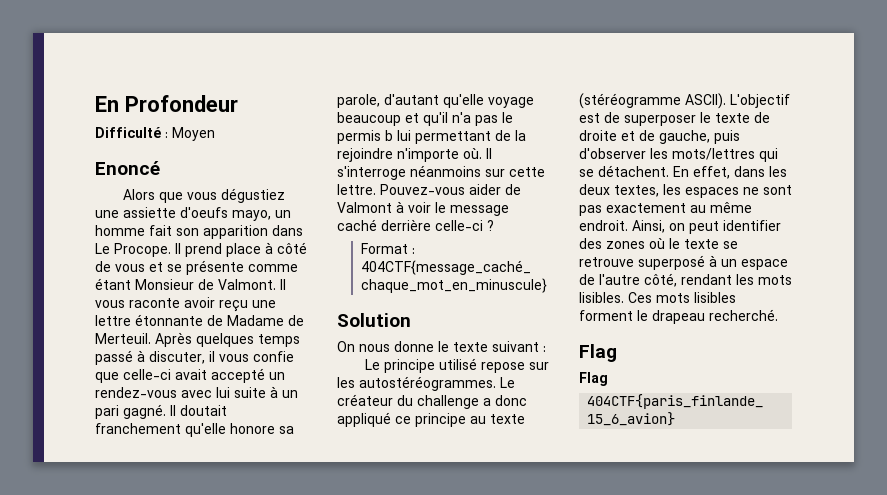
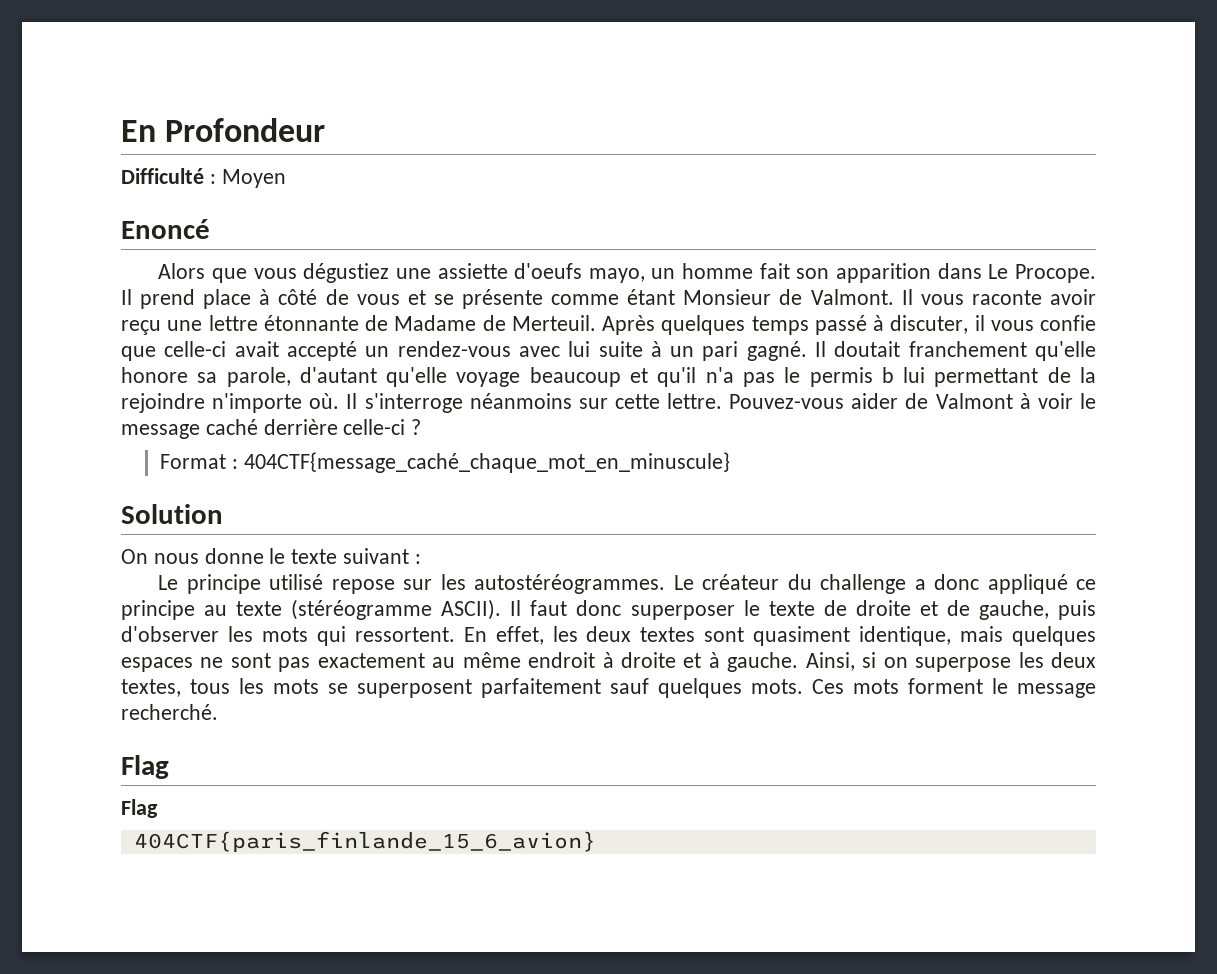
[730,94,790,108] [579,112,620,123] L'objectif est de -> [510,600,622,616] Il faut donc
[672,148,778,162] [579,165,669,177] mots/lettres qui se détachent. -> [261,626,455,646] mots qui ressortent.
[734,166,787,177] [579,184,681,197] dans les deux textes, les -> [552,626,1097,646] les deux textes sont quasiment identique, mais quelques
[579,220,781,234] [579,238,738,249] [579,255,788,270] [579,273,792,287] [579,292,624,303] endroit. Ainsi, on peut identifier des zones où le texte se retrouve superposé à un espace de l'autre côté, rendant les mots lisibles. -> [528,652,1097,672] [121,678,803,698] endroit à droite et à gauche. Ainsi, si on superpose les deux textes, tous les mots se superposent parfaitement sauf quelques mots.
[694,292,736,303] lisibles -> (899, 686) none
[652,310,705,324] drapeau -> [1017,683,1096,698] message

